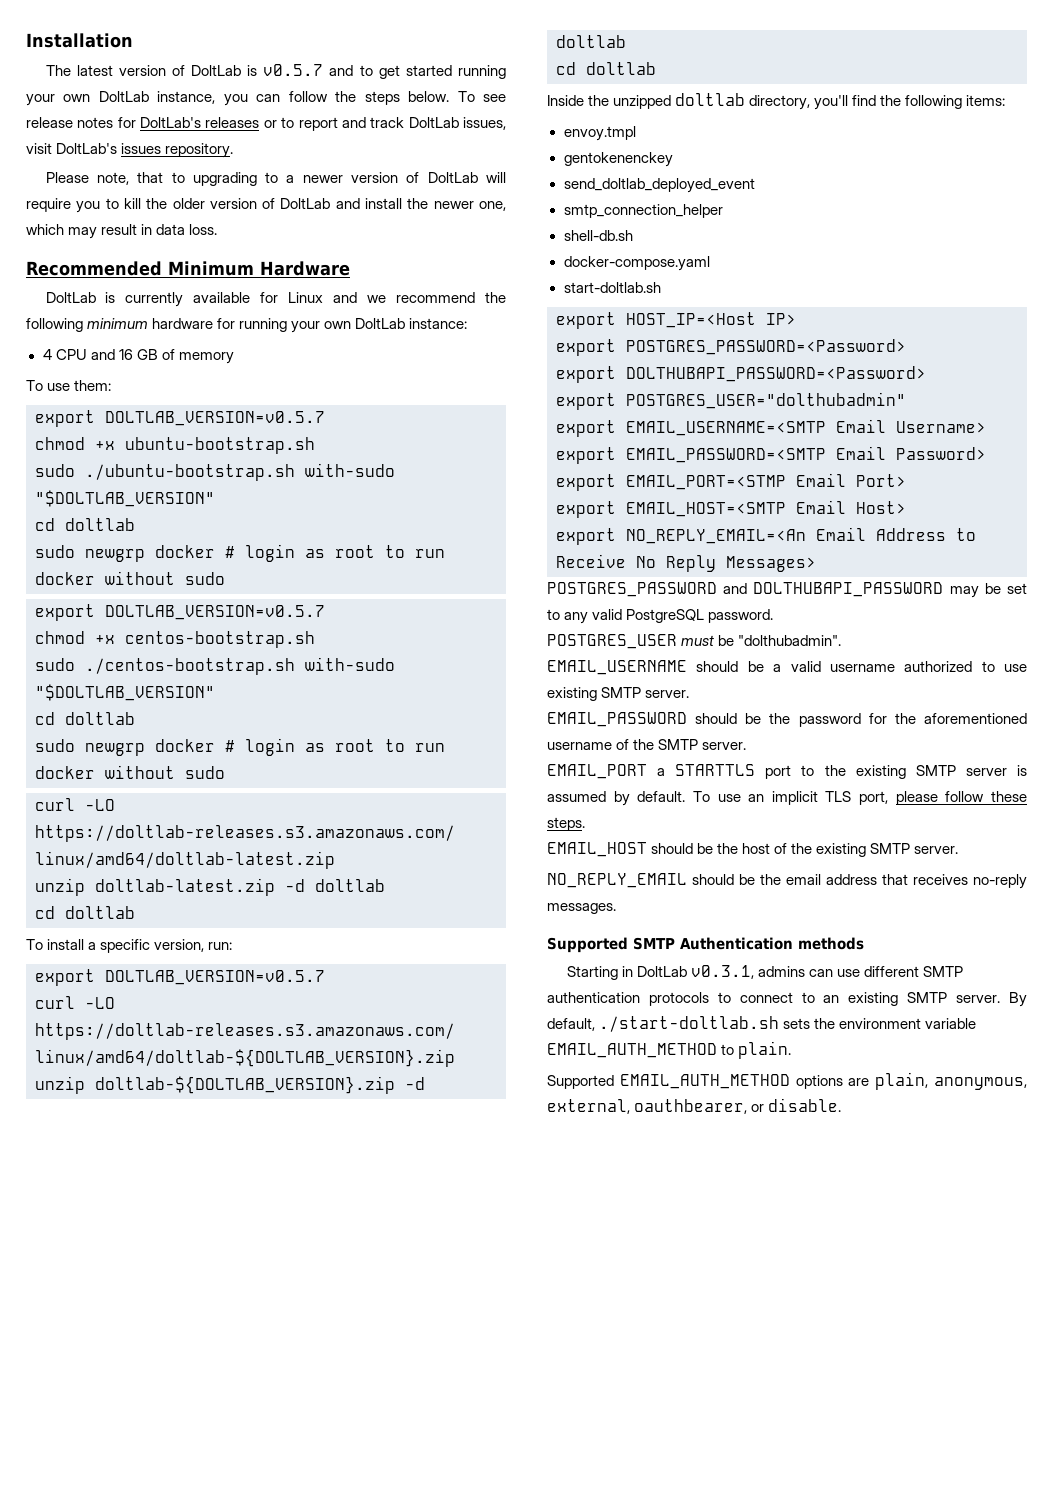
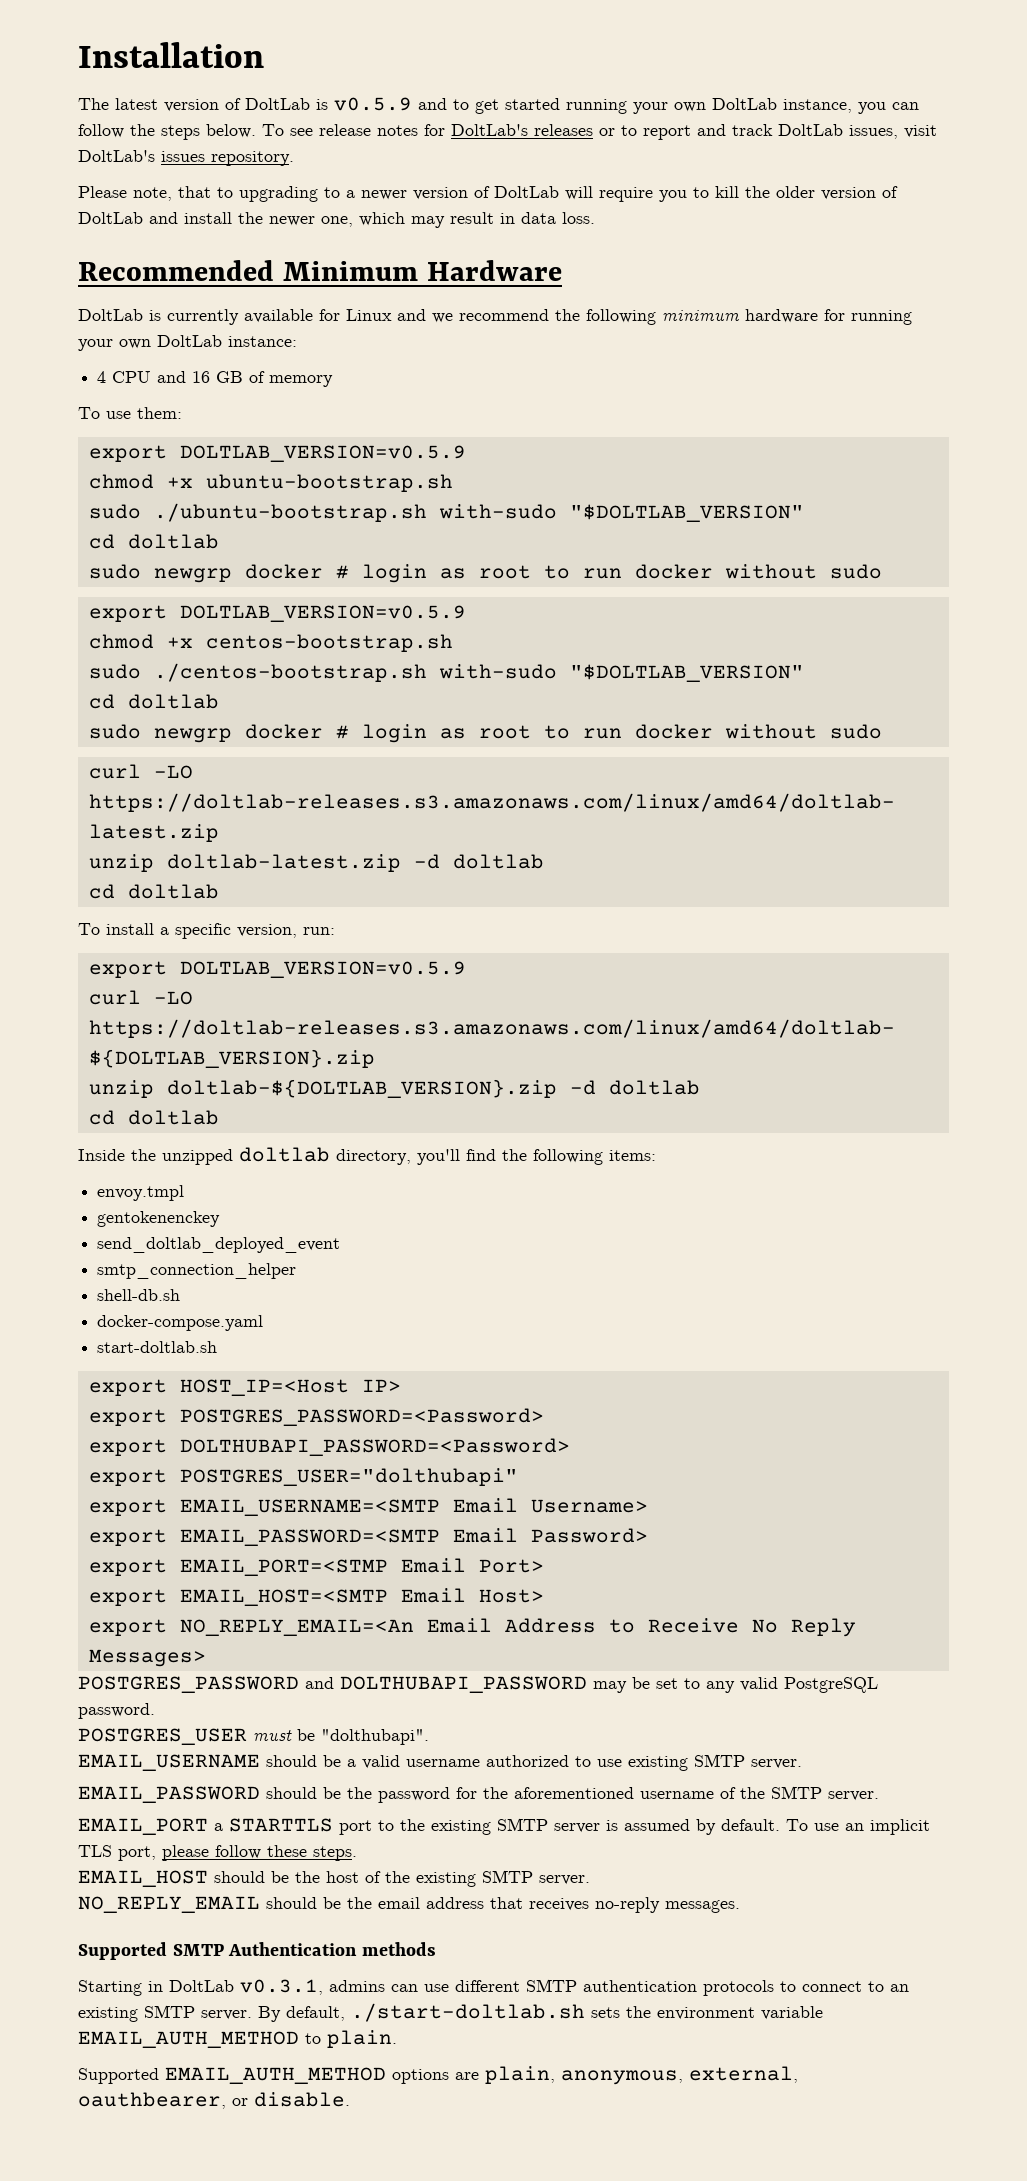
[263,64,324,76] v0.5.7 -> [334,97,412,111] v0.5.9
[105,411,325,426] DOLTLAB_VERSION=v0.5.7 -> [179,445,466,462] DOLTLAB_VERSION=v0.5.9
[105,605,325,620] DOLTLAB_VERSION=v0.5.7 -> [179,605,466,622] DOLTLAB_VERSION=v0.5.9
[105,970,325,985] DOLTLAB_VERSION=v0.5.7 -> [179,961,466,978] DOLTLAB_VERSION=v0.5.9
[626,392,906,409] POSTGRES_USER="dolthubadmin" -> [179,1468,518,1486] POSTGRES_USER="dolthubapi"
[738,635,842,646] "dolthubadmin". -> [321,1729,429,1745] "dolthubapi".

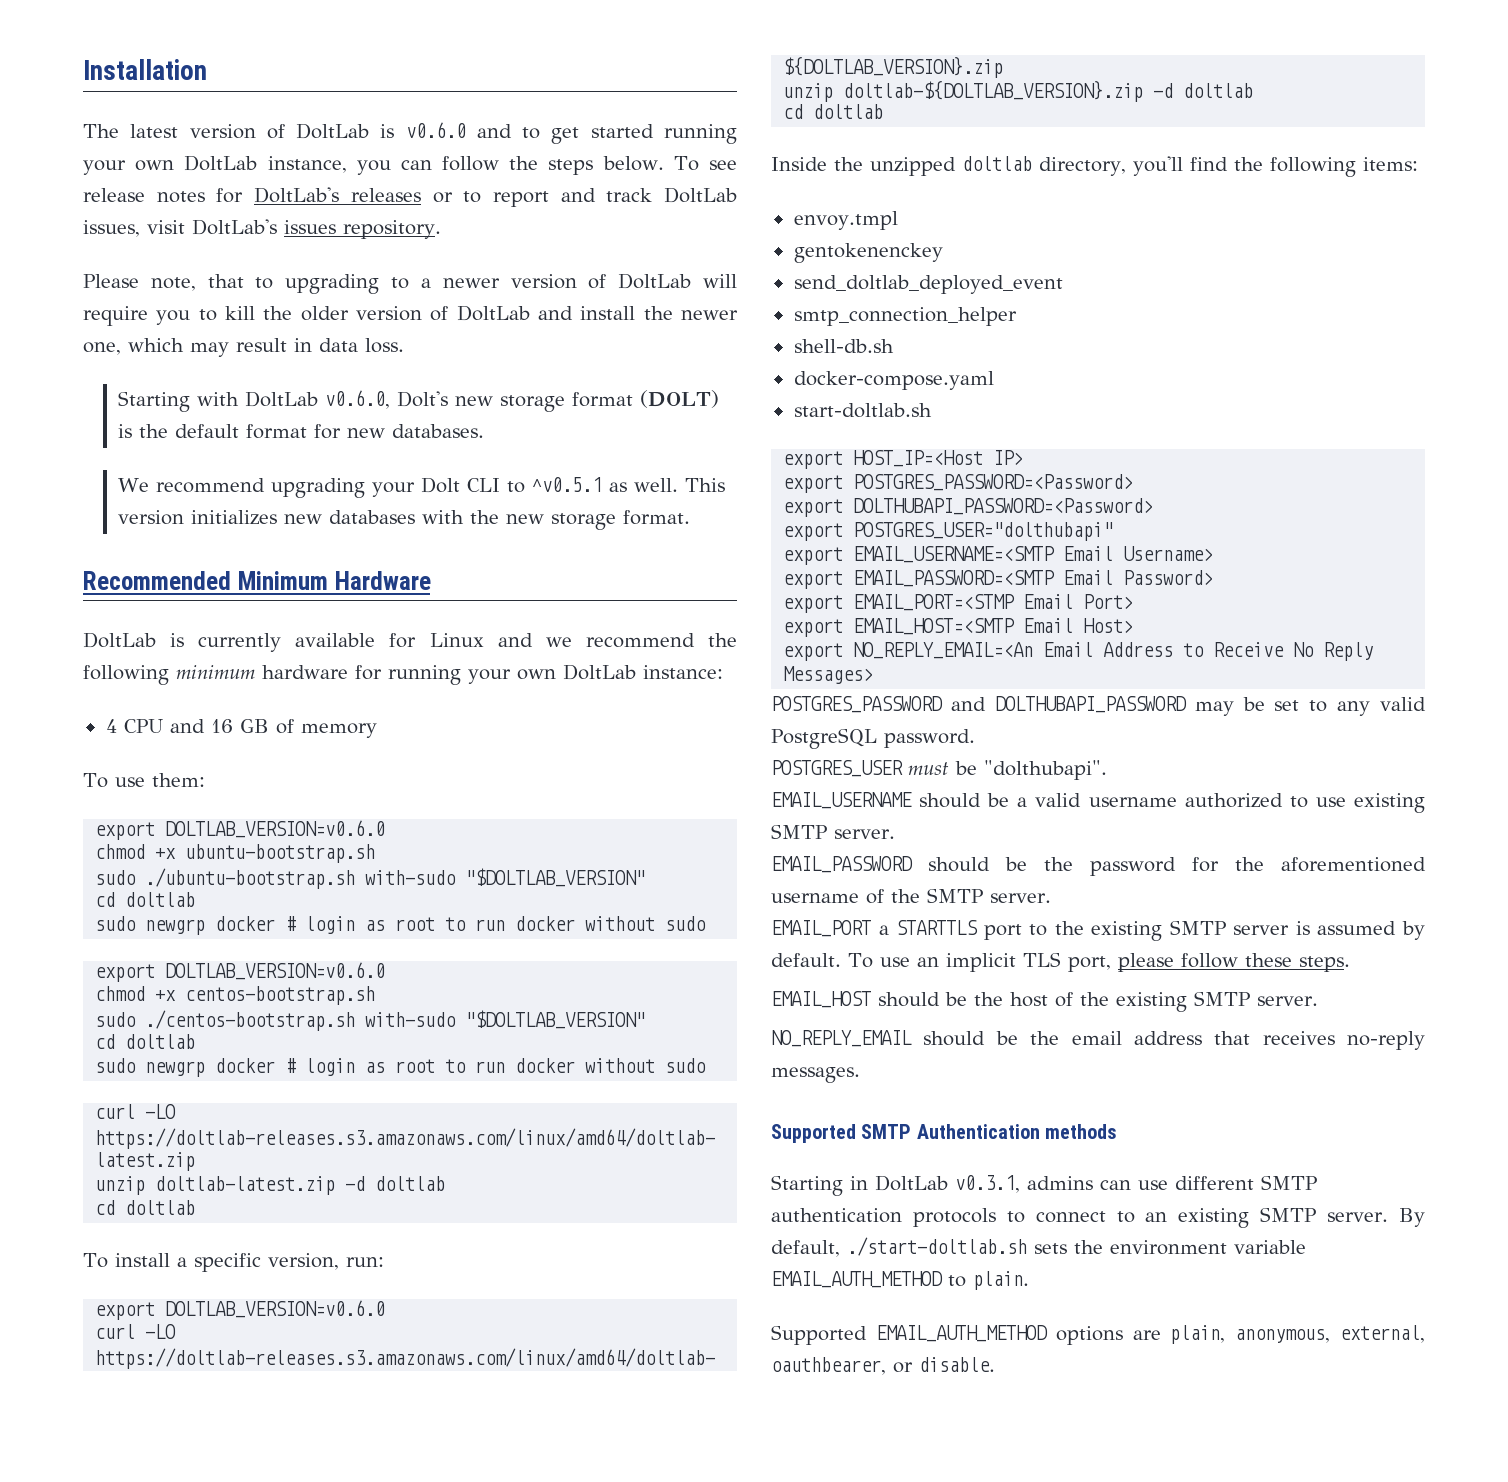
[334,97,412,111] v0.5.9 -> [405,122,466,138] v0.6.0
(595, 218) none -> [117,390,719,412] [117,424,484,439] [117,477,725,498] [117,510,690,530] // Starting with DoltLab v0.6.0, Dolt's new storage format (DOLT) is the default format for new databases. // We recommend upgrading your Dolt CLI to ^v0.5.1 as well. This version initializes new databases with the new storage format.
[179,445,466,462] DOLTLAB_VERSION=v0.5.9 -> [165,820,386,838] DOLTLAB_VERSION=v0.6.0
[179,605,466,622] DOLTLAB_VERSION=v0.5.9 -> [165,962,386,980] DOLTLAB_VERSION=v0.6.0
[179,961,466,978] DOLTLAB_VERSION=v0.5.9 -> [165,1300,386,1318] DOLTLAB_VERSION=v0.6.0

